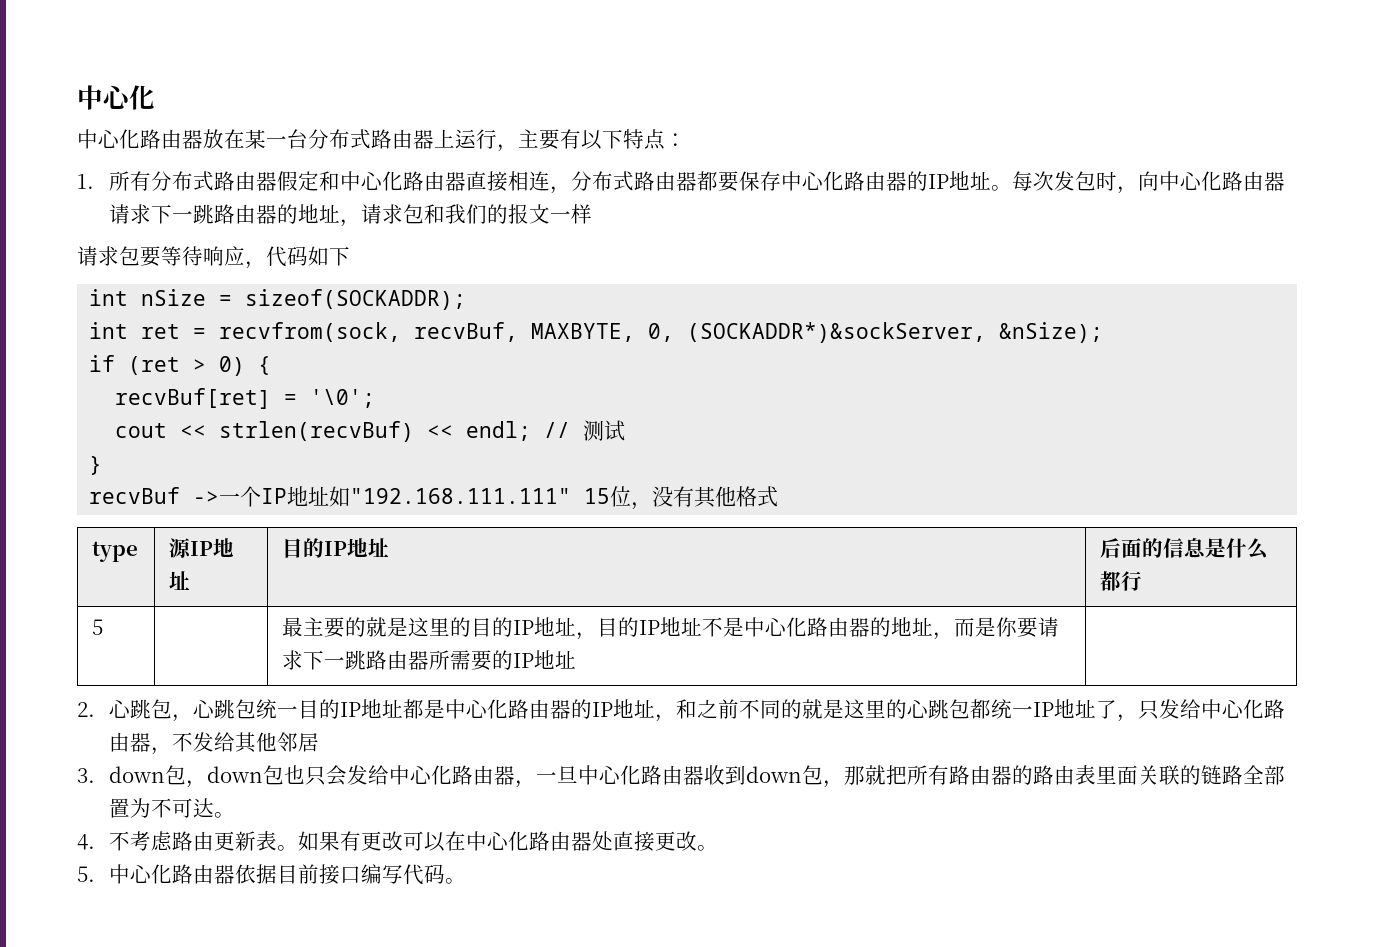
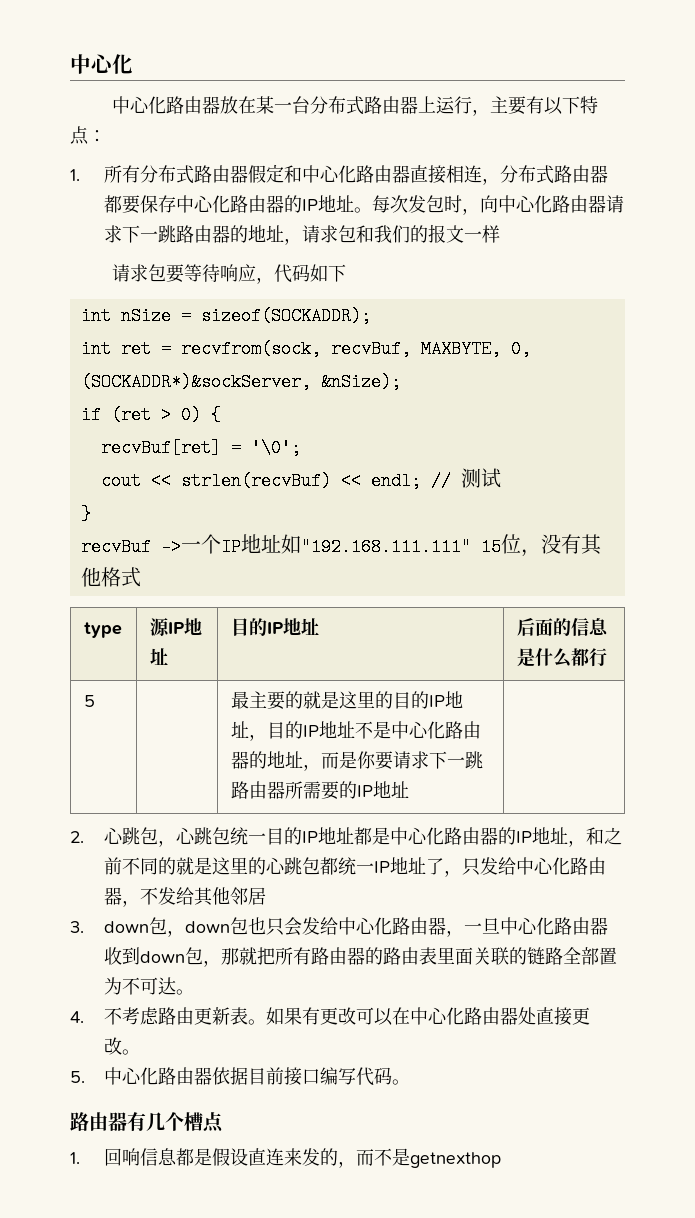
(467, 881) none -> [70,1112,224,1133] [70,1148,501,1168] // 路由器有几个槽点 // 1.回响信息都是假设直连来发的，而不是getnexthop

